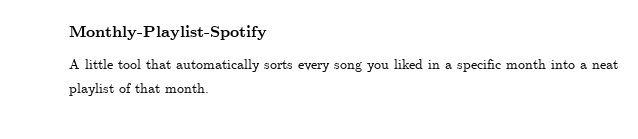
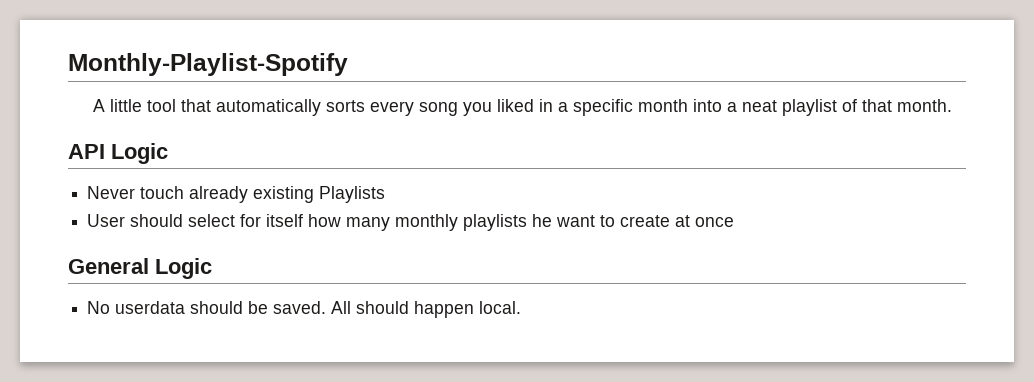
(209, 88) none -> [68,143,168,164] [87,186,386,203] [87,214,735,231] [68,258,212,279] [87,301,522,318] // API Logic // Never touch already existing Playlists // User should select for itself how many monthly playlists he want to create at once // General Logic // No userdata should be saved. All should happen local.

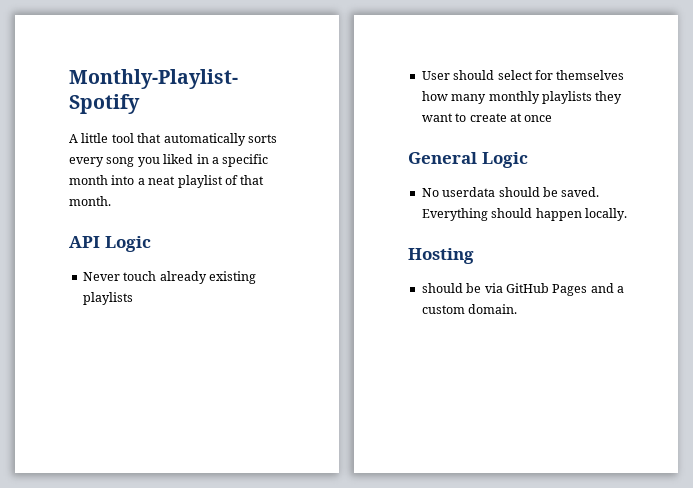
[319,186,386,203] Playlists -> [82,292,133,305] playlists
[266,214,304,227] itself -> [556,70,625,80] themselves
[532,214,553,227] he -> [595,91,623,104] they
[331,301,352,314] All -> [421,208,488,221] Everything
[479,301,522,314] local. -> [584,208,627,221] [408,248,474,264] [421,283,624,296] [421,304,518,314] locally. // Hosting // should be via GitHub Pages and a custom domain.

